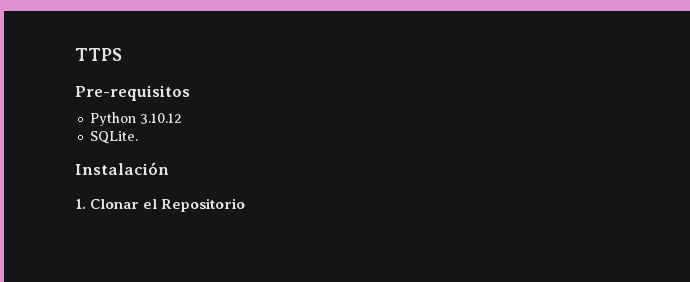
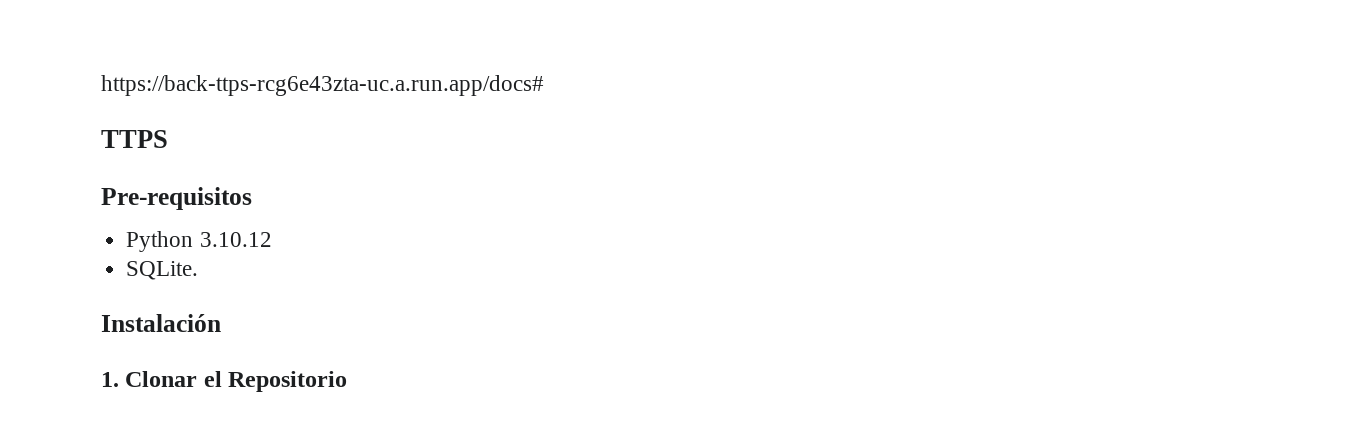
(75, 54) none -> [101,75,544,96] https://back-ttps-rcg6e43zta-uc.a.run.app/docs# //

